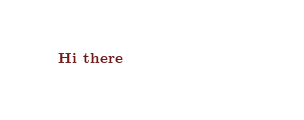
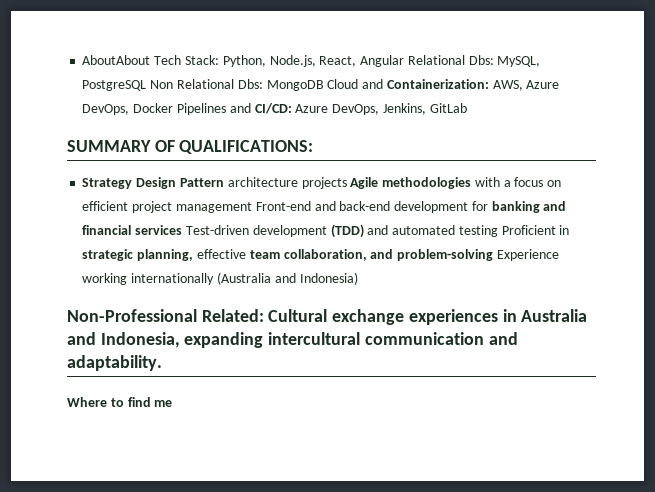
[58,53,123,63] Hi there -> [82,55,541,67] [82,79,560,91] [82,103,467,115] [67,140,314,154] [82,177,562,189] [82,201,567,213] [82,224,570,238] [82,249,559,261] [82,272,358,285] [67,309,588,325] [67,332,518,348] [67,355,162,371] [67,397,173,407] AboutAbout Tech Stack: Python, Node.js, React, Angular Relational Dbs: MySQL, PostgreSQL Non Relational Dbs: MongoDB Cloud and Containerization: AWS, Azure DevOps, Docker Pipelines and CI/CD: Azure DevOps, Jenkins, GitLab // SUMMARY OF QUALIFICATIONS: // Strategy Design Pattern architecture projects Agile methodologies with a focus on efficient project management Front-end and back-end development for banking and financial services Test-driven development (TDD) and automated testing Proficient in strategic planning, effective team collaboration, and problem-solving Experience working internationally (Australia and Indonesia) // Non-Professional Related: Cultural exchange experiences in Australia and Indonesia, expanding intercultural communication and adaptability. // Where to find me

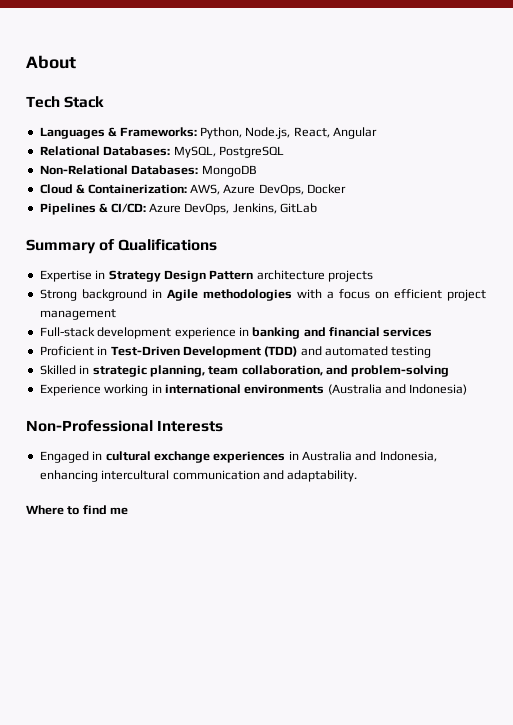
[82,55,219,65] AboutAbout Tech Stack: -> [26,55,76,69] [26,96,105,108] [39,127,197,139] About // Tech Stack // Languages & Frameworks:
[407,55,494,65] Relational Dbs: -> [39,146,171,156] // Relational Databases:
[150,79,263,89] Non Relational Dbs: -> [39,165,199,175] // Non-Relational Databases:
[327,79,384,89] Cloud and -> [39,184,86,194] // Cloud &
[176,103,251,115] Pipelines and -> [39,203,109,215] // Pipelines &
[67,140,314,154] SUMMARY OF QUALIFICATIONS: // -> [26,239,218,254] [39,270,106,282] Summary of Qualifications // Expertise in
(347, 183) none -> [39,289,162,301] // Strong background in
[255,201,488,213] Front-end and back-end development for -> [39,327,249,339] // Full-stack development experience in
[185,225,327,237] Test-driven development -> [39,346,261,358] // Proficient in Test-Driven Development
[501,225,556,235] Proficient -> [39,365,76,375] // Skilled
[196,249,246,259] effective -> (205, 371) none
(494, 255) none -> (450, 371) //
[131,273,215,285] internationally -> [151,384,325,394] in international environments
[201,309,328,322] Related: Cultural -> [157,420,224,432] [39,451,151,463] Interests // Engaged in cultural
[184,332,264,348] expanding -> [39,470,98,482] enhancing

